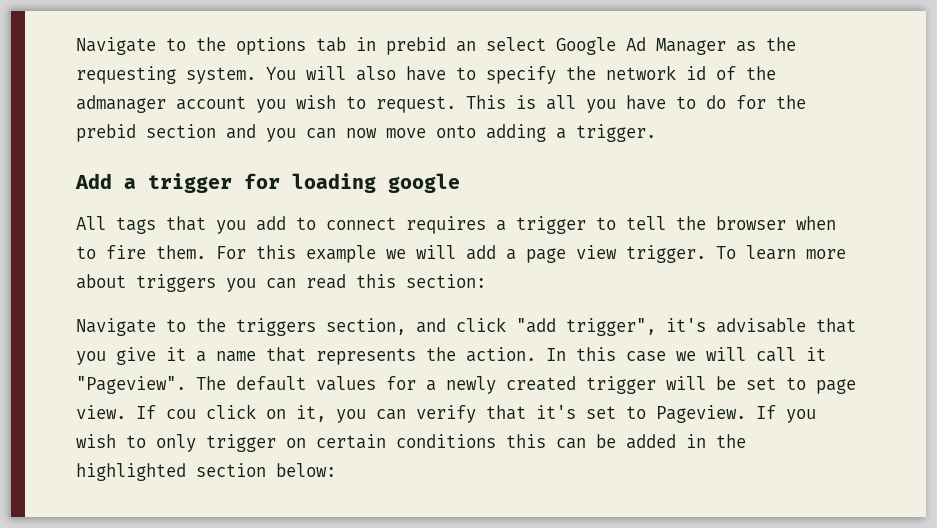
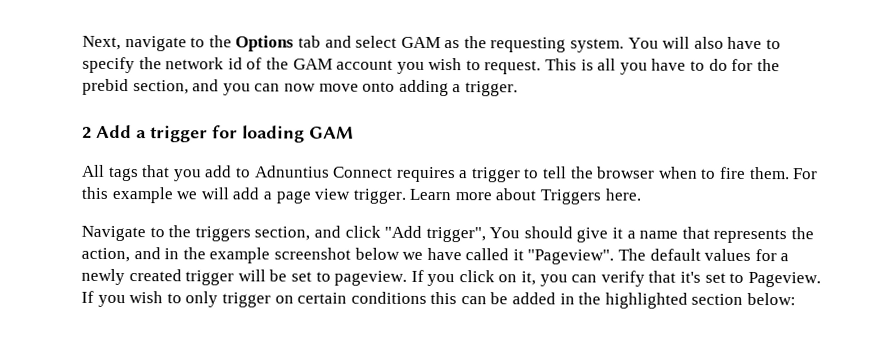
[76,37,726,55] Navigate to the options tab in prebid an select Google Ad Manager -> [82,35,441,52] Next, navigate to the Options tab and select GAM
[76,95,166,113] admanager -> [292,58,333,70] GAM
[146,124,216,138] section -> [132,80,189,95] section,
(656, 133) none -> [82,126,92,139] 2
[388,173,460,193] google -> [309,126,354,139] GAM
[326,217,396,230] connect -> [254,165,394,178] Adnuntius Connect
[716,245,846,260] [76,274,486,292] To learn more about triggers you can read this section: -> [409,188,641,205] Learn more about Triggers here.
[516,318,856,336] [76,351,106,365] "add trigger", it's advisable that you -> [384,225,573,243] "Add trigger", You should
[466,347,796,362] action. In this case we will call -> [81,247,510,264] action, and in the example screenshot below we have called
[816,379,856,394] [76,405,196,419] page view. If cou -> [334,269,456,287] pageview. If you

